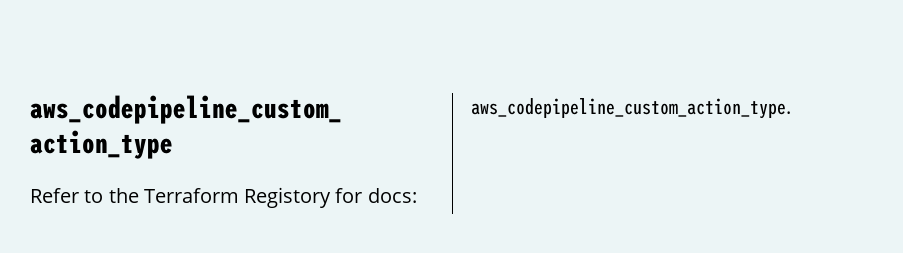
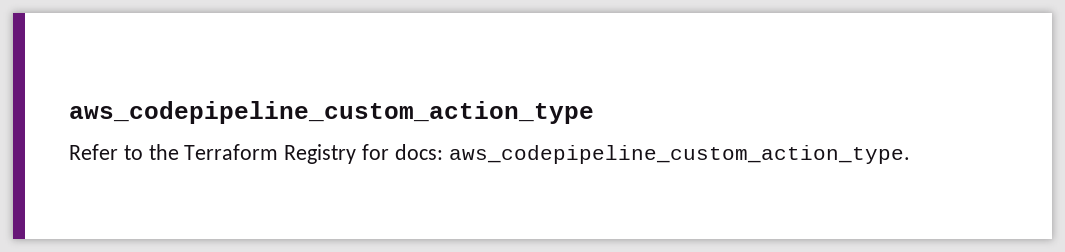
[244,187,332,208] Registory -> [284,144,357,164] Registry

